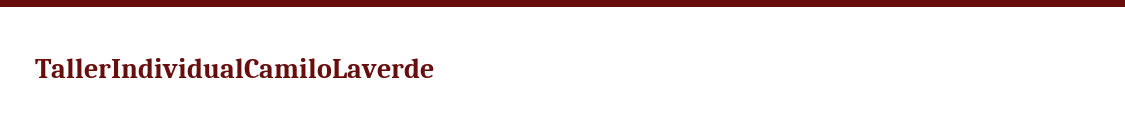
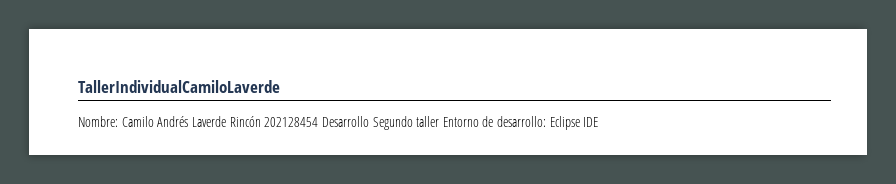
(434, 68) none -> [78,116,599,130] // Nombre: Camilo Andrés Laverde Rincón 202128454 Desarrollo Segundo taller Entorno de desarrollo: Eclipse IDE

